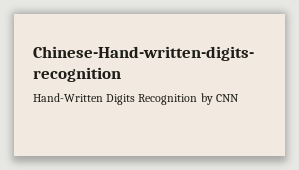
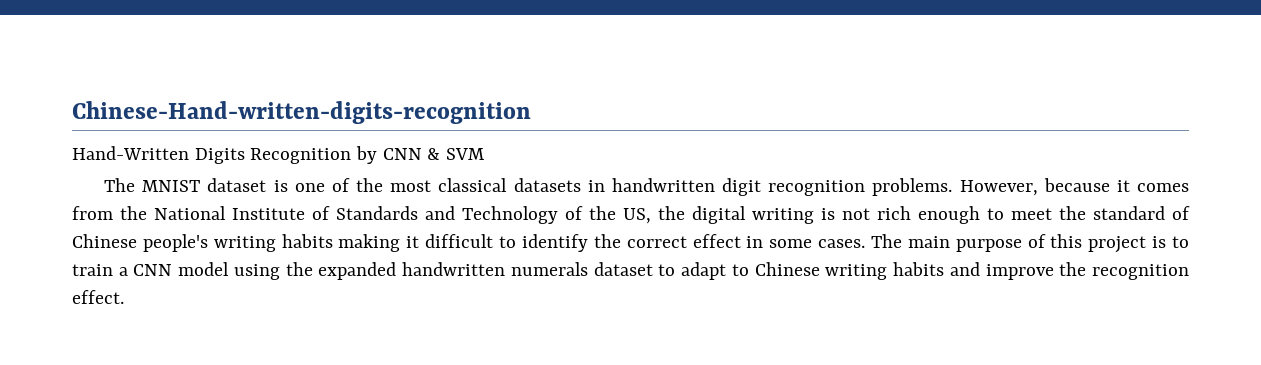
(239, 98) none -> [427,148,485,160] [104,178,1189,196] [72,206,1190,224] [72,234,1189,253] [72,262,1189,280] [72,290,124,304] & SVM // The MNIST dataset is one of the most classical datasets in handwritten digit recognition problems. However, because it comes from the National Institute of Standards and Technology of the US, the digital writing is not rich enough to meet the standard of Chinese people's writing habits making it difficult to identify the correct effect in some cases. The main purpose of this project is to train a CNN model using the expanded handwritten numerals dataset to adapt to Chinese writing habits and improve the recognition effect.

